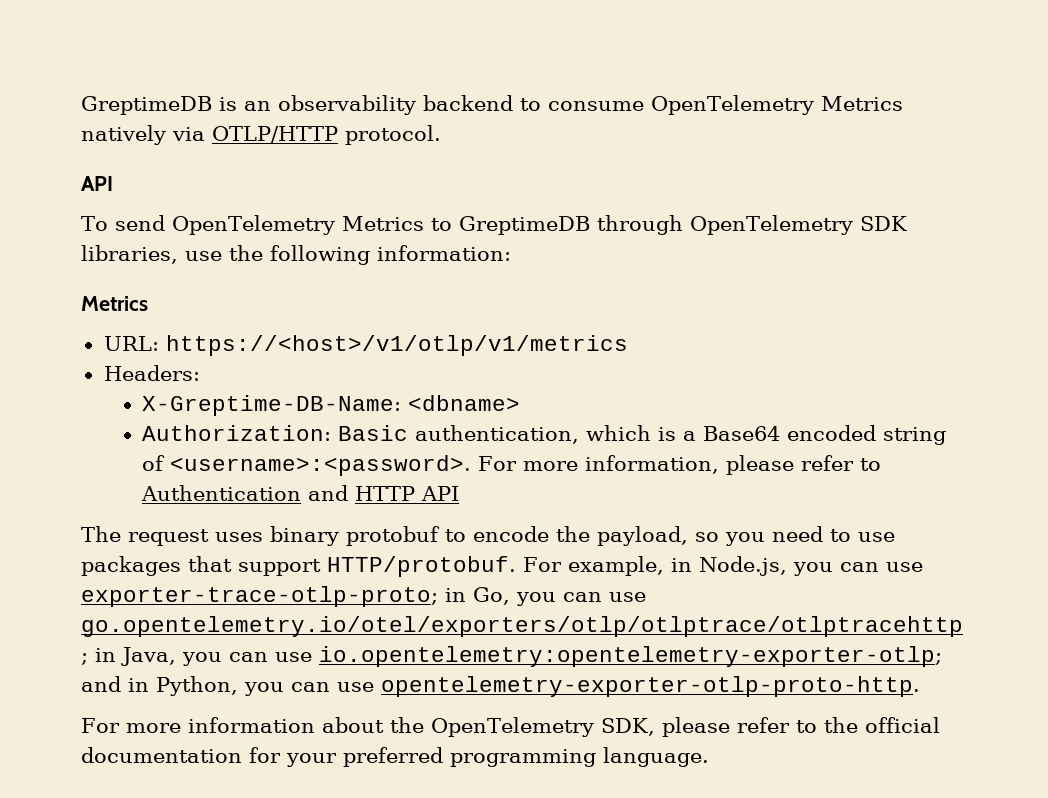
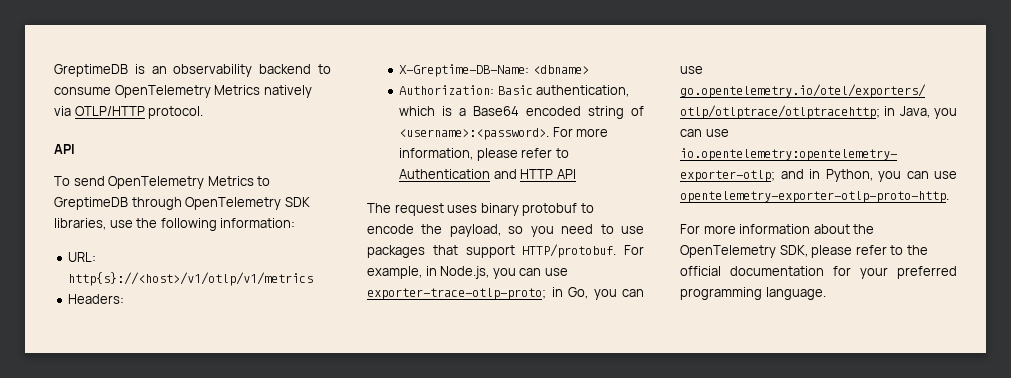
[81,296,148,311] // Metrics -> (296, 223) none
[165,335,628,356] https://<host>/v1/otlp/v1/metrics -> [68,272,314,286] http{s}://<host>/v1/otlp/v1/metrics

